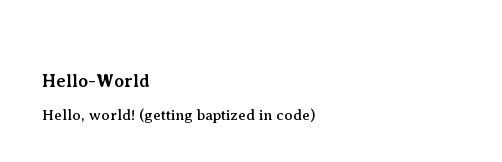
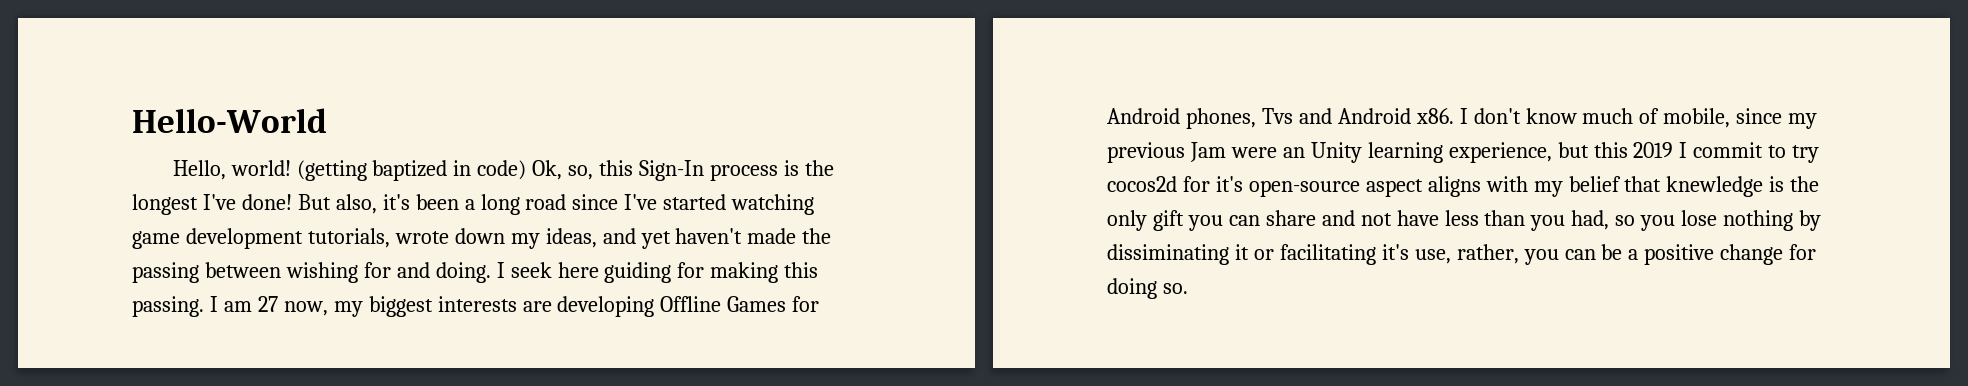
(317, 115) none -> [532,160,834,181] [132,194,815,215] [132,228,832,249] [132,262,819,283] [132,296,820,317] [1107,108,1818,129] [1107,142,1820,163] [1107,176,1820,197] [1107,210,1822,231] [1107,244,1817,265] [1107,278,1188,299] Ok, so, this Sign-In process is the longest I've done! But also, it's been a long road since I've started watching game development tutorials, wrote down my ideas, and yet haven't made the passing between wishing for and doing. I seek here guiding for making this passing. I am 27 now, my biggest interests are developing Offline Games for Android phones, Tvs and Android x86. I don't know much of mobile, since my previous Jam were an Unity learning experience, but this 2019 I commit to try cocos2d for it's open-source aspect aligns with my belief that knewledge is the only gift you can share and not have less than you had, so you lose nothing by dissiminating it or facilitating it's use, rather, you can be a positive change for doing so.

